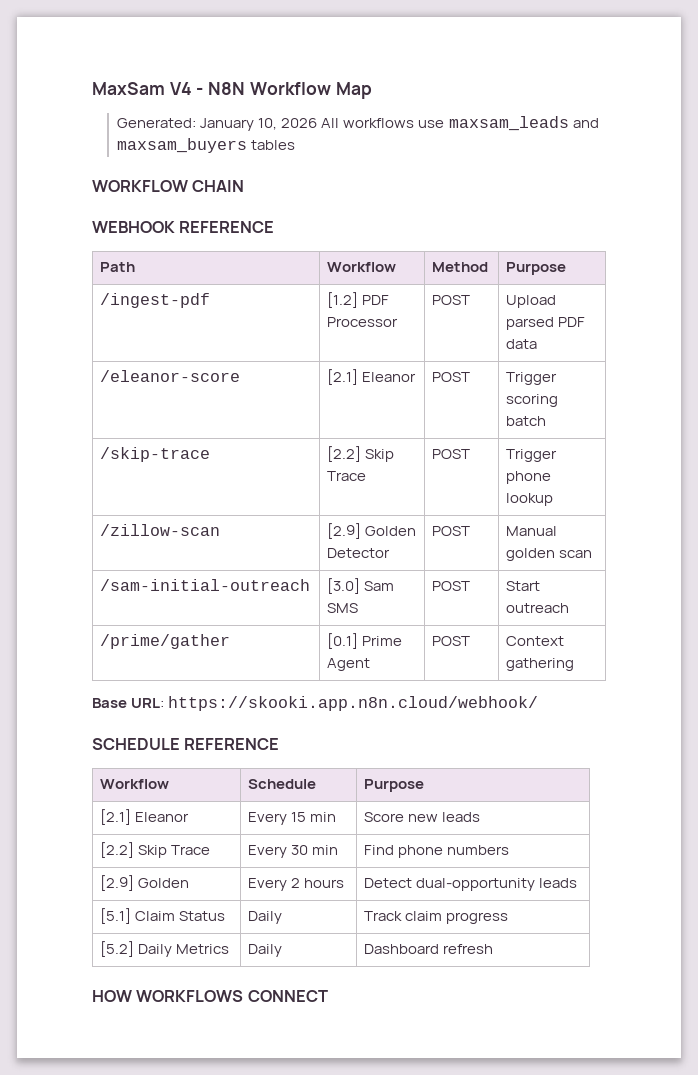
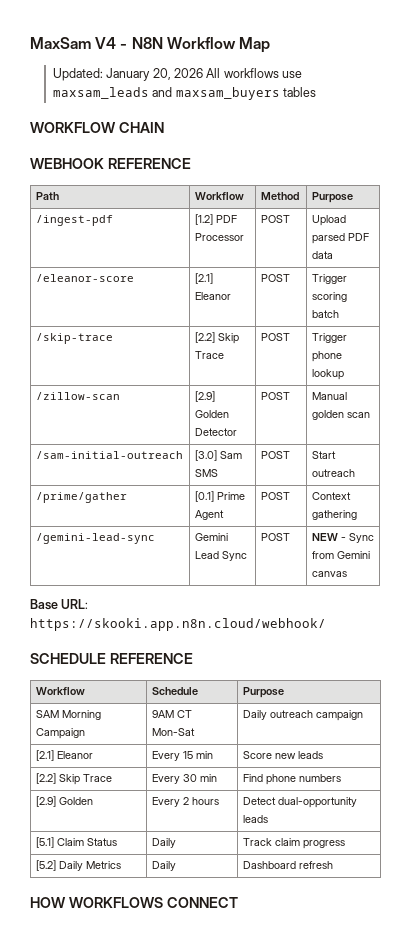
[117,118,278,131] Generated: January 10, -> [52,68,171,81] Updated: January 20,
(575, 664) none -> [35,533,155,544] [194,533,228,541] [194,551,247,561] [260,533,290,541] [311,533,374,543] [311,551,370,559] [311,571,347,577] // /gemini-lead-sync | Gemini Lead Sync | POST | NEW - Sync from Gemini canvas
(425, 785) none -> [35,710,101,720] [35,728,85,739] [151,710,192,718] [151,728,195,736] [242,710,363,721] // SAM Morning Campaign | 9AM CT Mon-Sat | Daily outreach campaign

